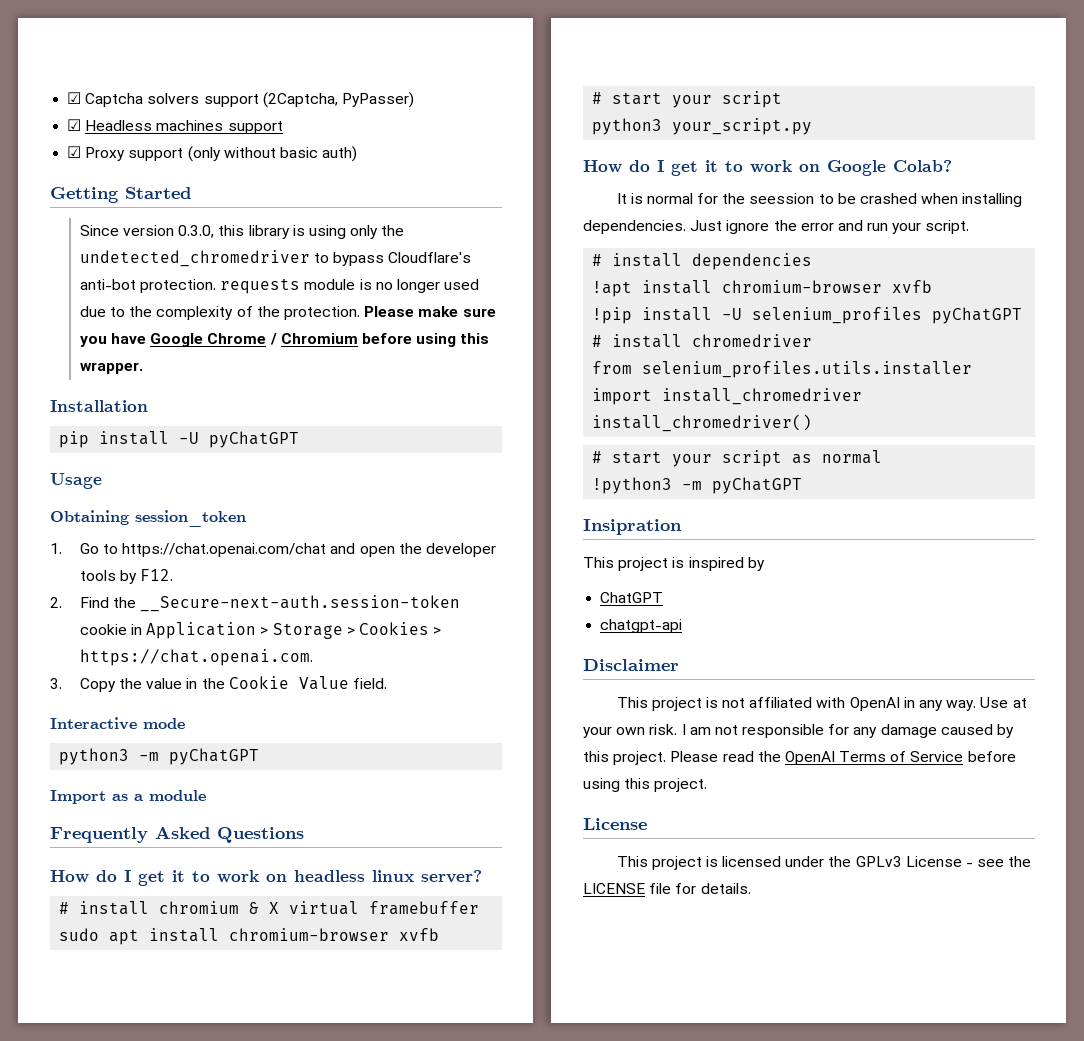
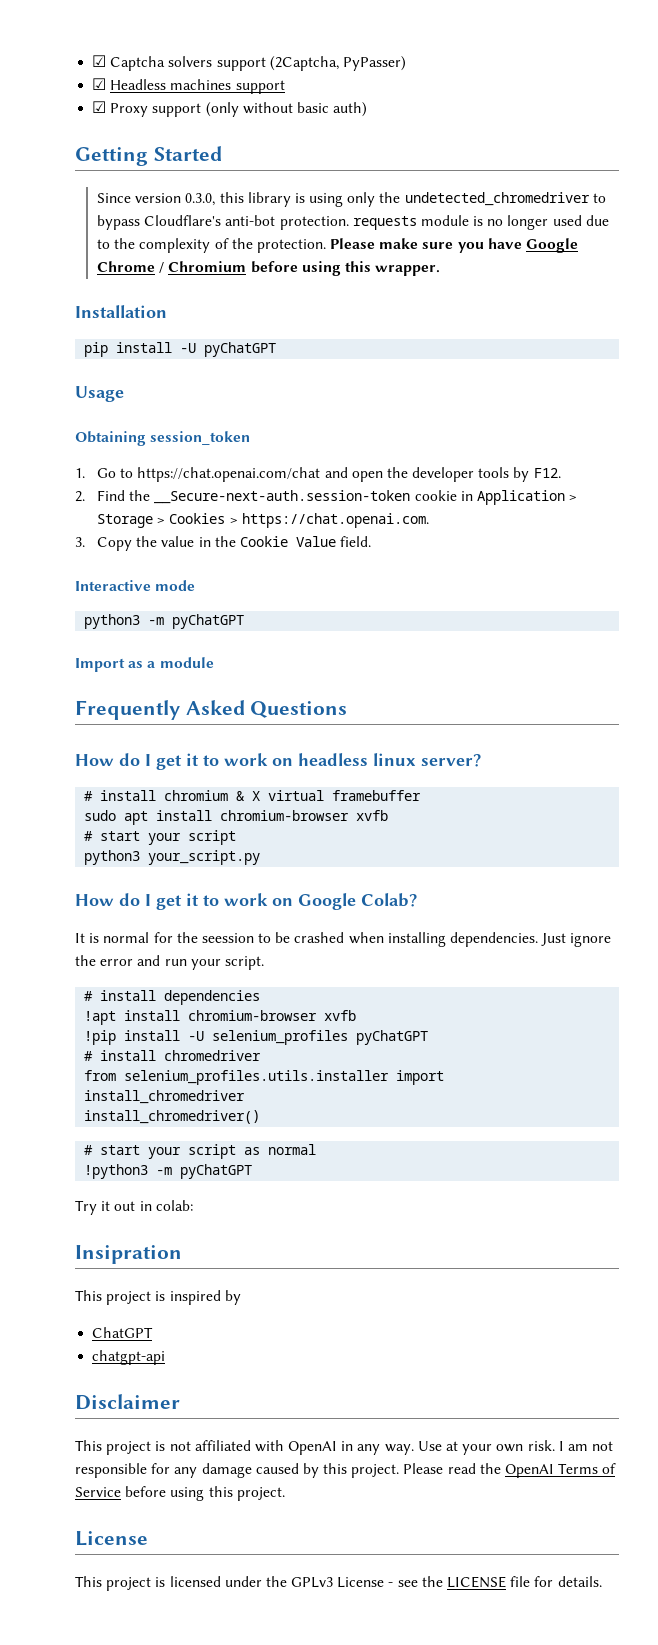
(803, 485) none -> [75,1200,193,1215] // Try it out in colab:

